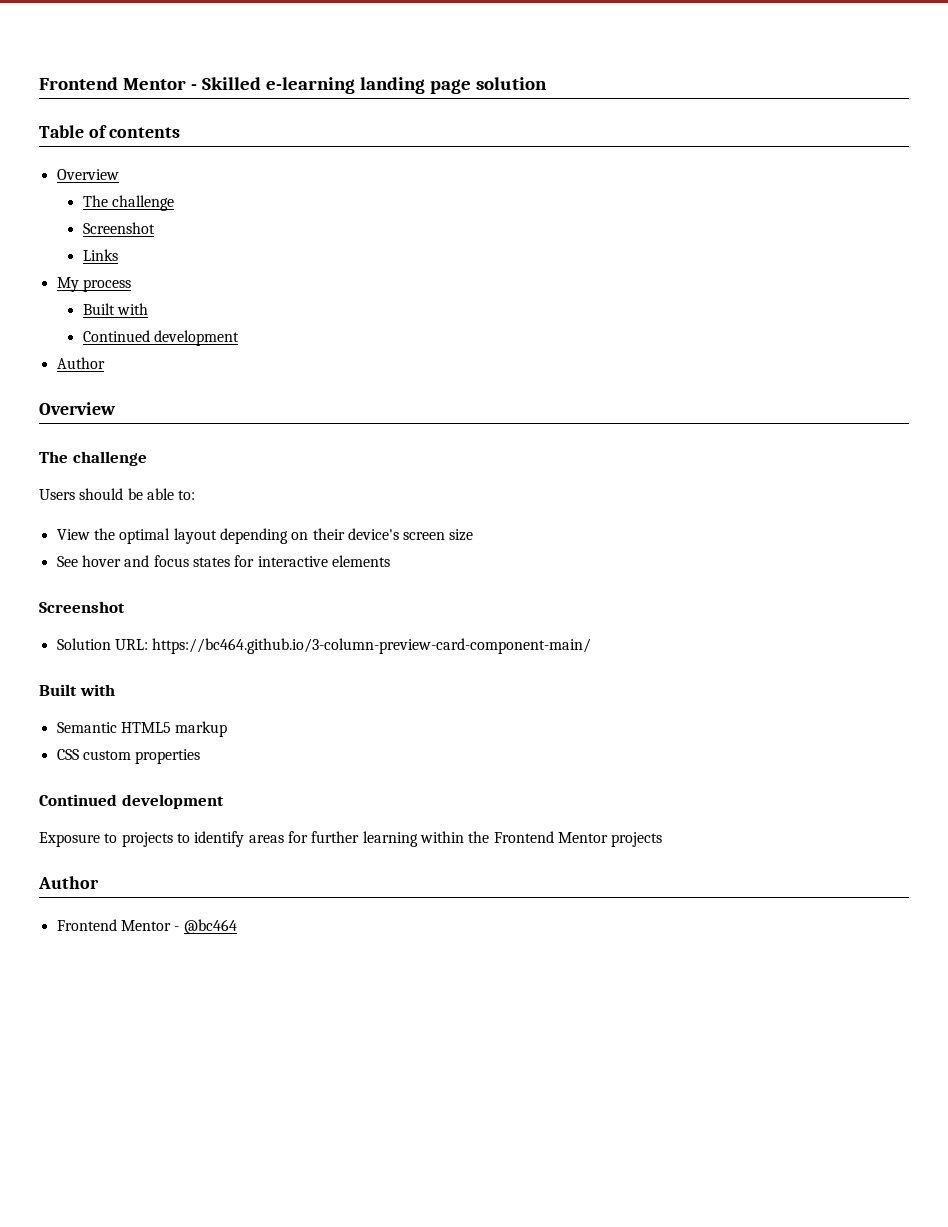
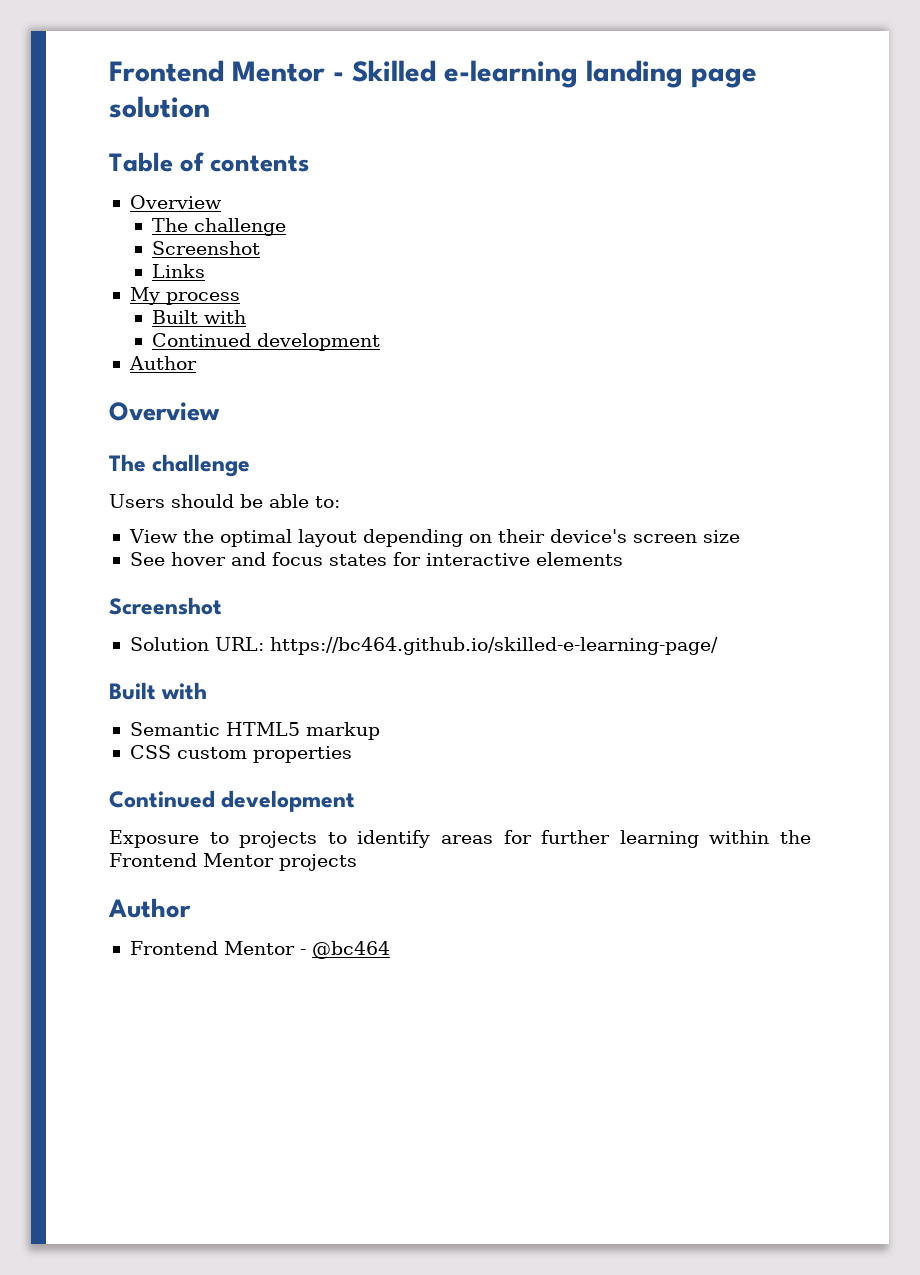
[152,638,592,654] https://bc464.github.io/3-column-preview-card-component-main/ -> [269,637,718,655] https://bc464.github.io/skilled-e-learning-page/

